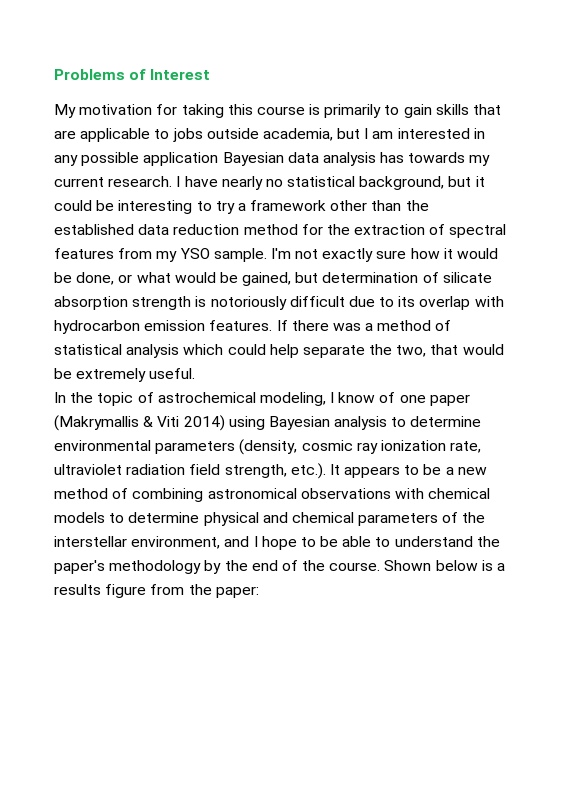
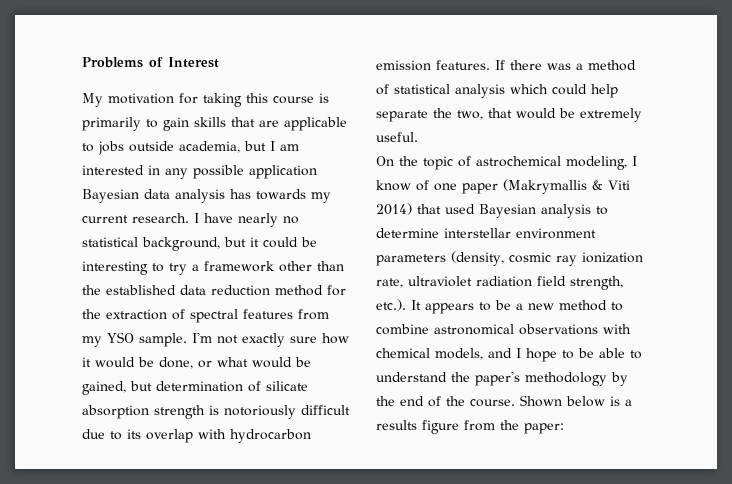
[54,392,66,403] In -> [376,156,394,166] On
[228,416,265,430] using -> [417,204,475,214] that used
[54,440,151,451] environmental -> [444,228,596,239] interstellar environment
[112,488,204,502] of combining -> [611,302,623,311] [376,324,429,335] to combine
[54,512,486,526] [54,536,221,549] models to determine physical and chemical parameters of the interstellar environment, -> [435,348,483,360] models,

